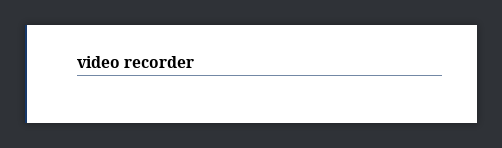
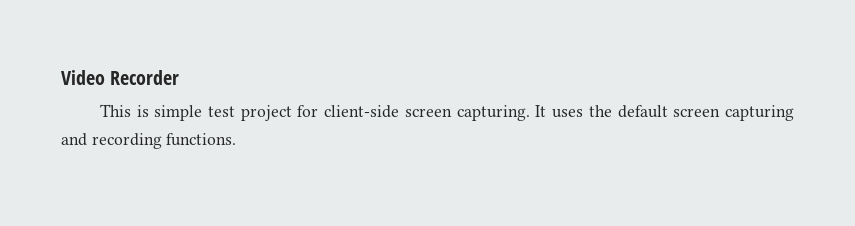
[77,56,195,68] video recorder -> [61,70,180,85] [99,104,794,121] [61,133,237,149] Video Recorder // This is simple test project for client-side screen capturing. It uses the default screen capturing and recording functions.

